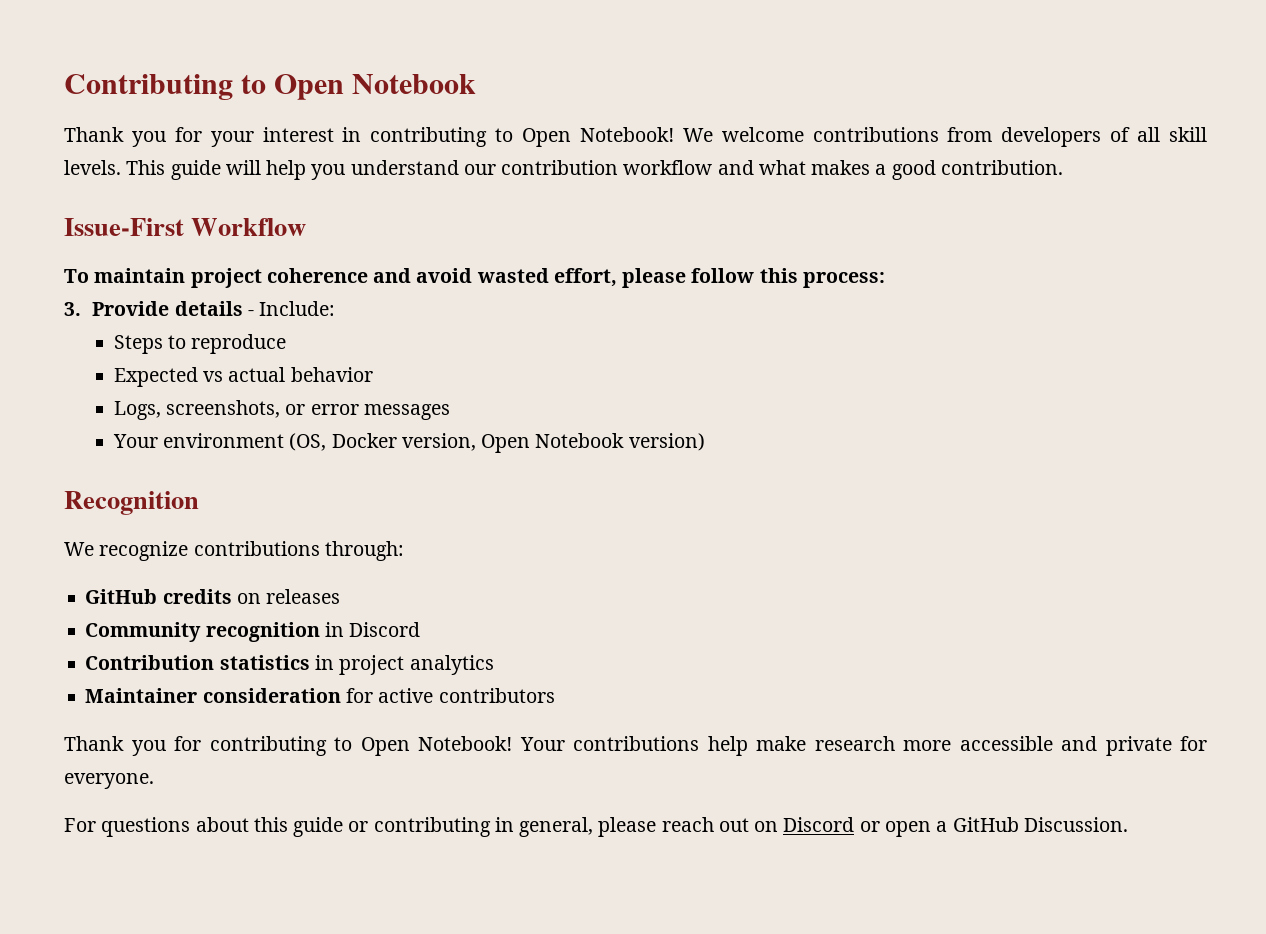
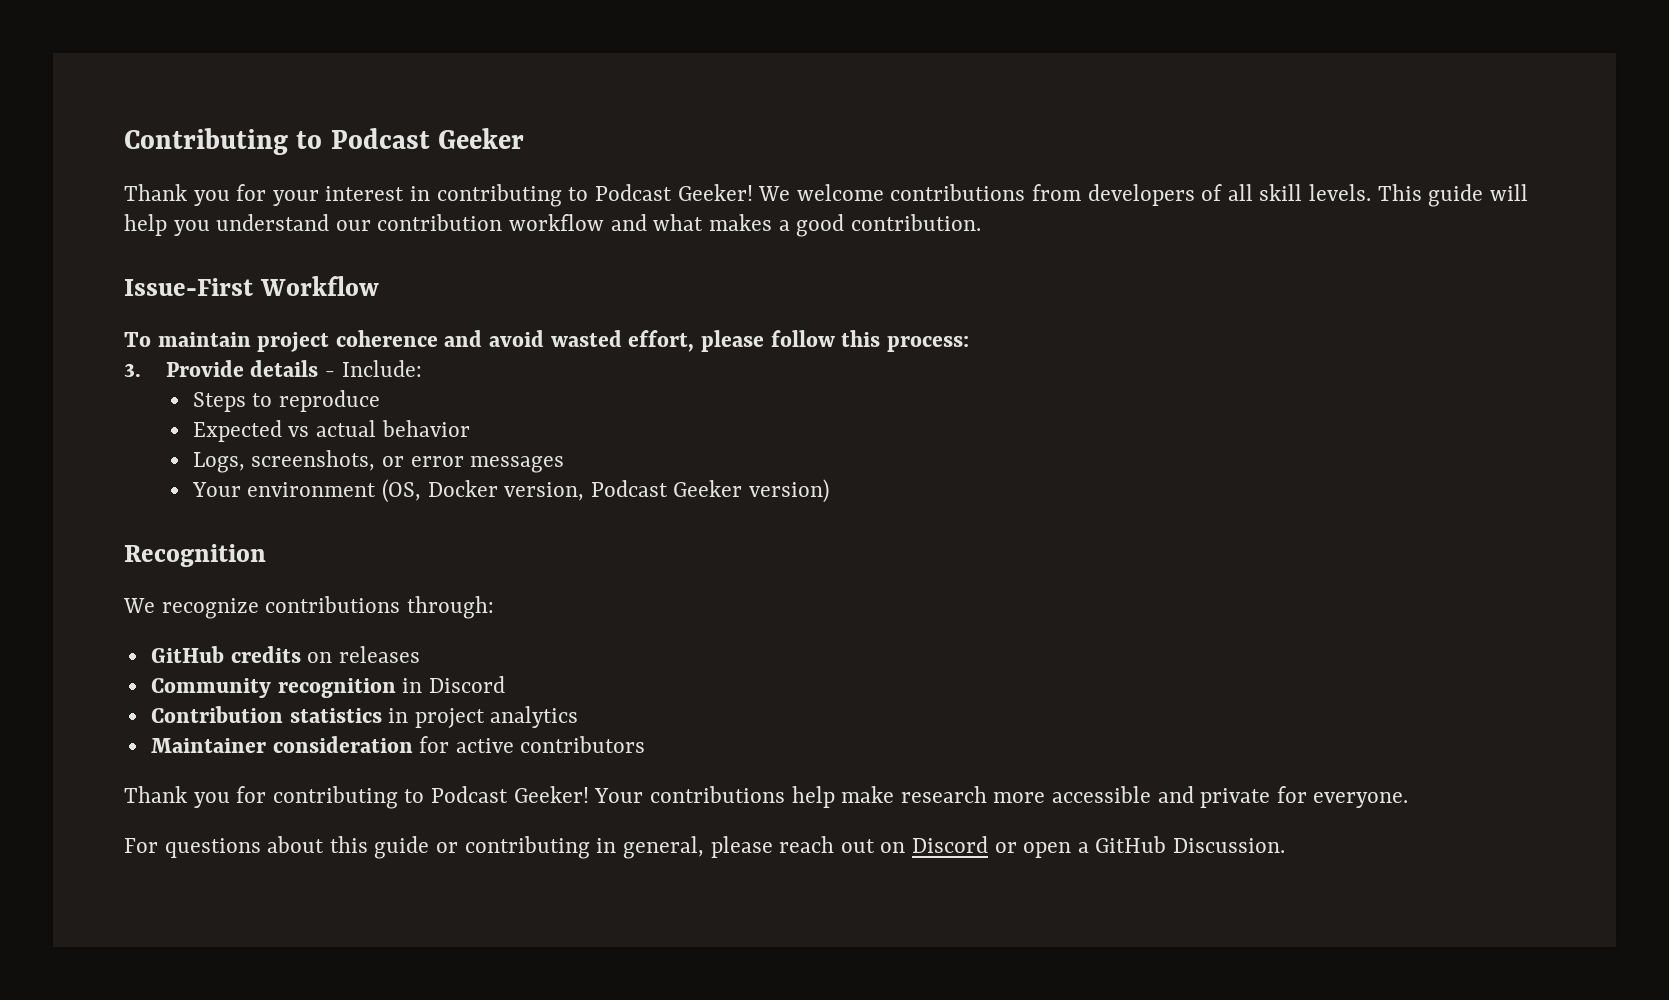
[274,74,477,100] Open Notebook -> [330,128,525,149] Podcast Geeker
[522,127,674,147] Open Notebook! -> [594,184,753,201] Podcast Geeker!
[481,433,625,453] Open Notebook -> [590,480,743,497] Podcast Geeker
[360,736,512,756] Open Notebook! -> [431,786,589,803] Podcast Geeker!

